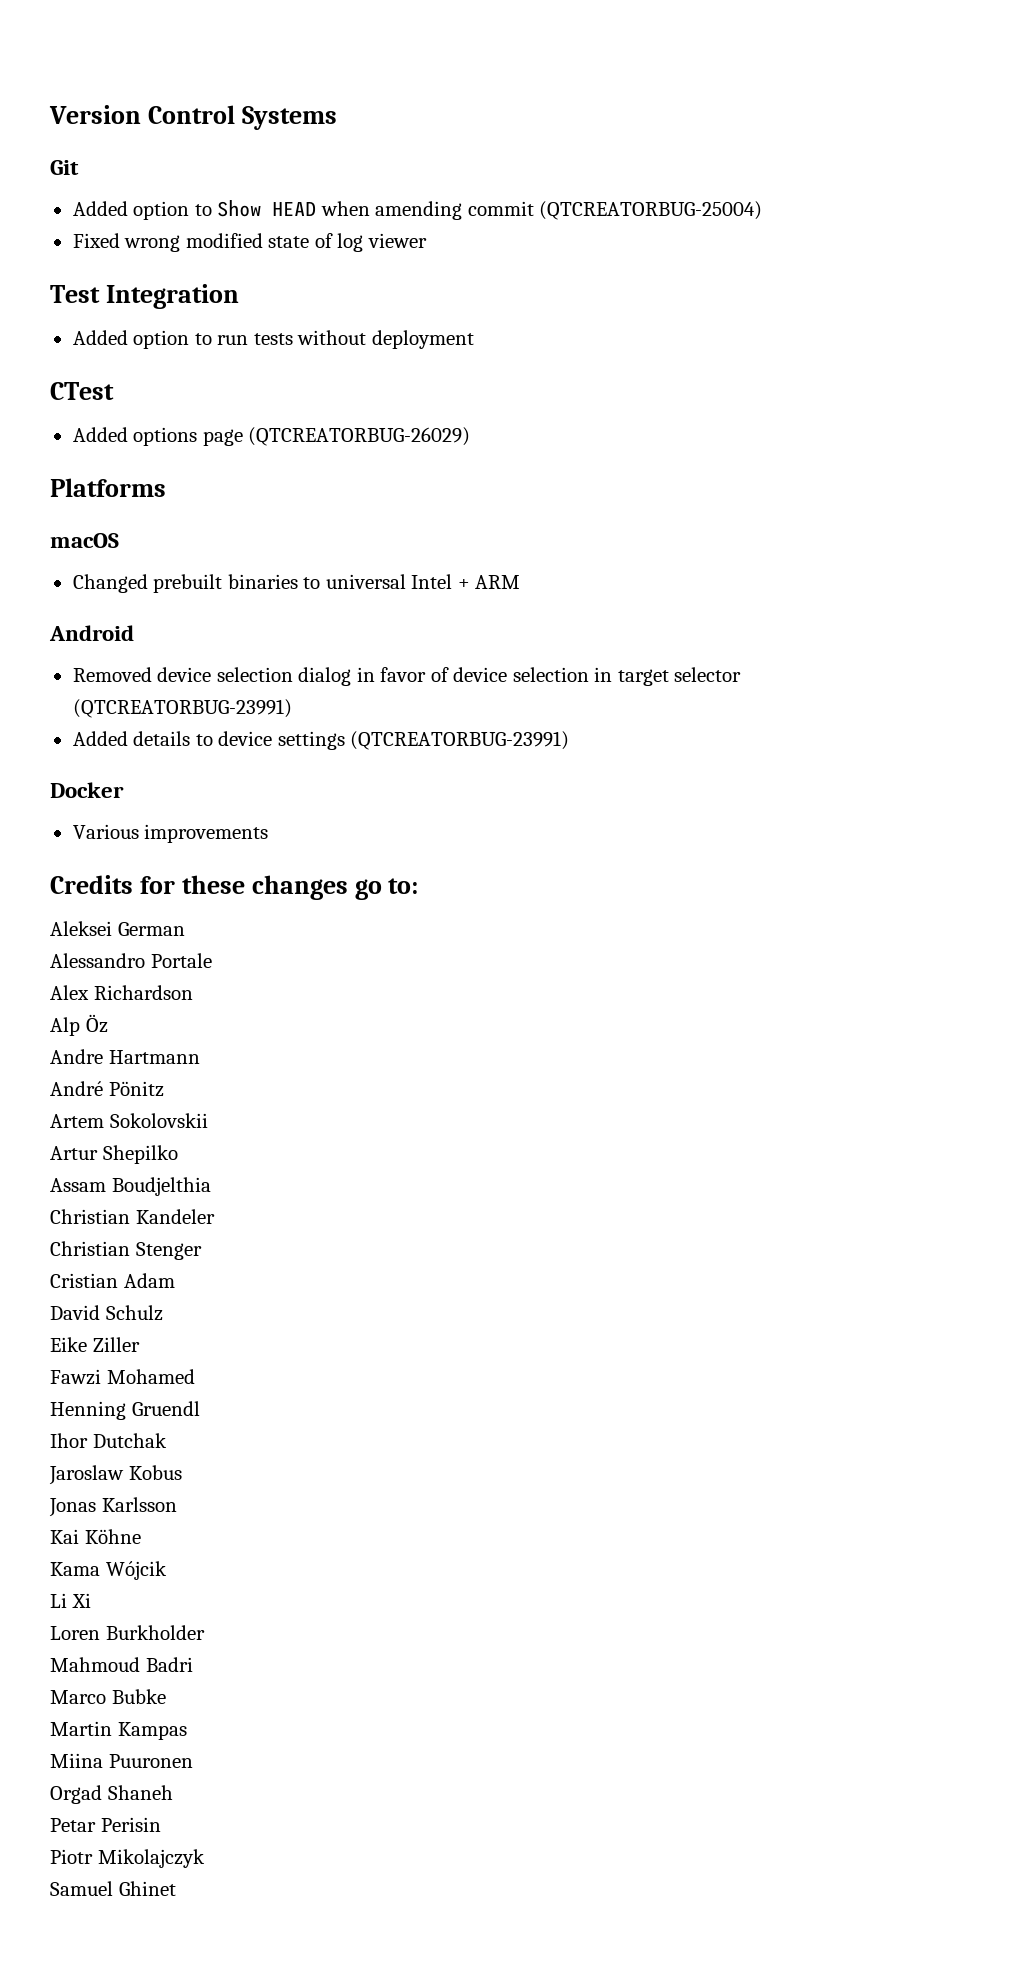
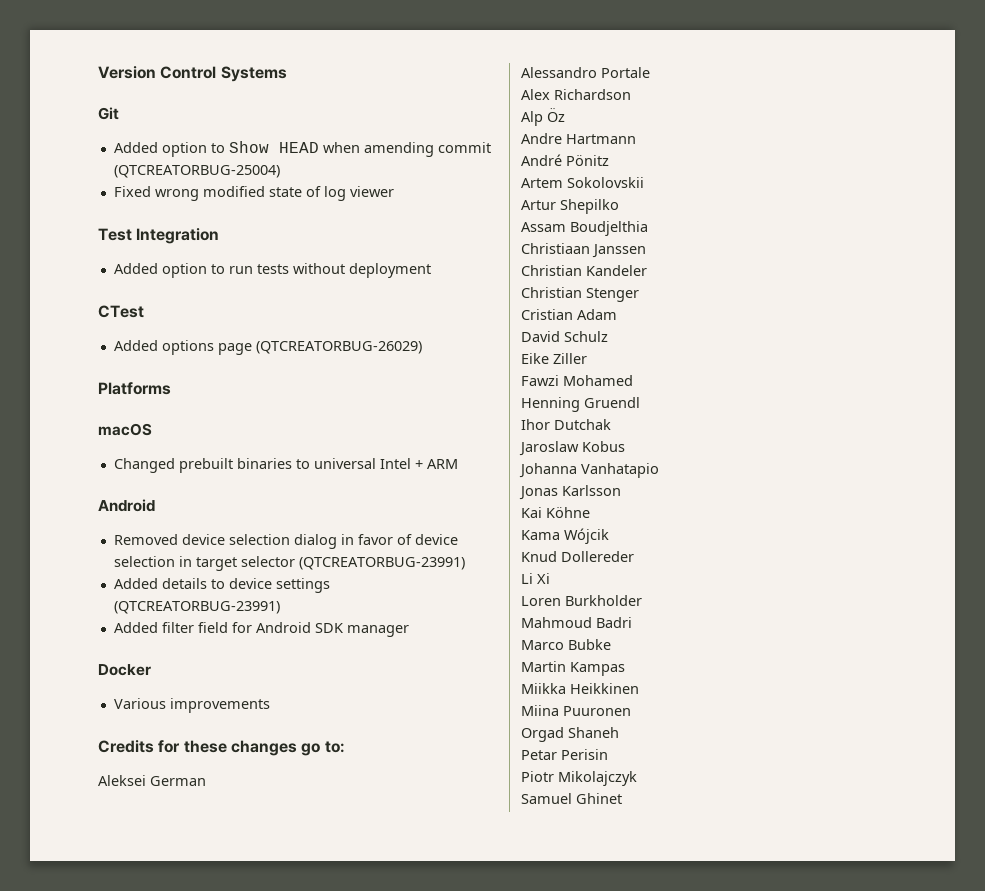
(570, 740) none -> [113,622,409,637] // Added filter field for Android SDK manager
(211, 1186) none -> [521,243,646,258] // Christiaan Janssen
(182, 1472) none -> [519,463,659,478] // Johanna Vanhatapio
(167, 1570) none -> [521,551,634,562] // Knud Dollereder
(187, 1731) none -> [521,683,639,694] // Miikka Heikkinen

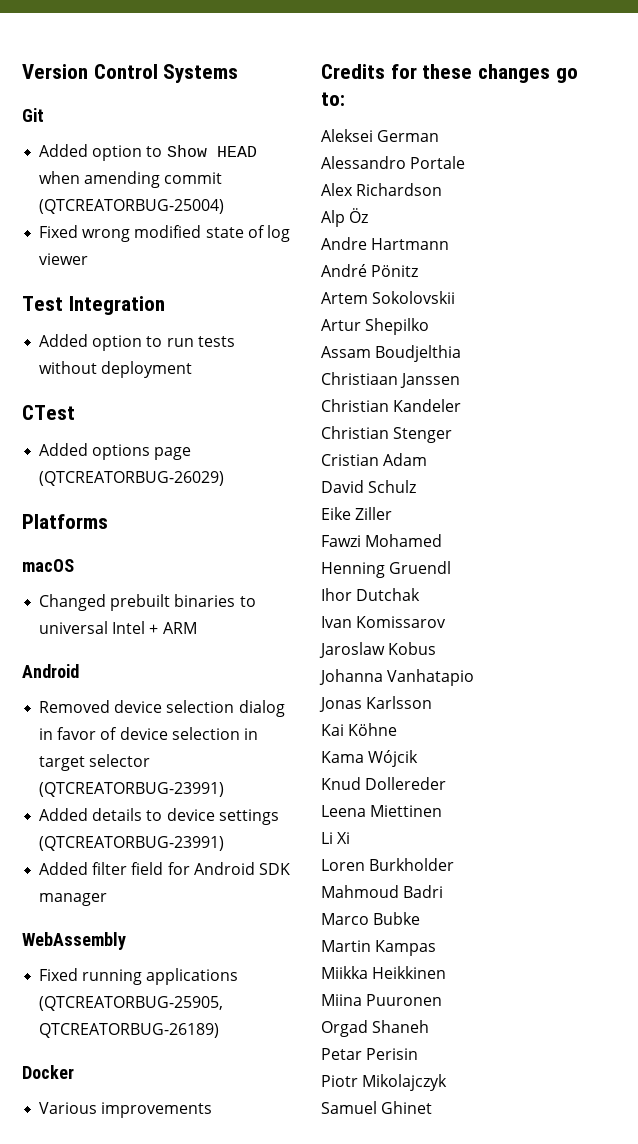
(409, 631) none -> [22,932,126,950] [39,968,239,985] [39,996,224,1011] [39,1023,220,1038] // WebAssembly // Fixed running applications (QTCREATORBUG-25905, QTCREATORBUG-26189)
(611, 424) none -> [321,616,447,628] // Ivan Komissarov
(634, 556) none -> [321,805,443,817] // Leena Miettinen

